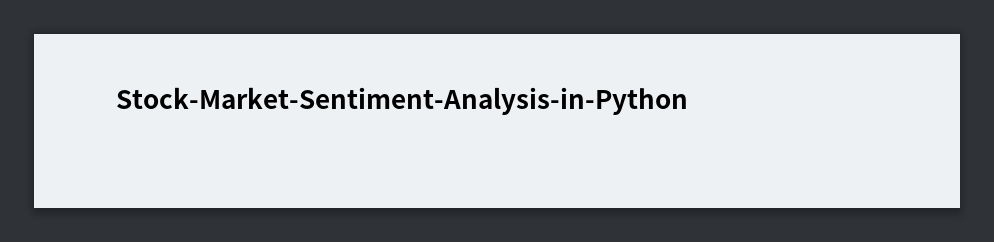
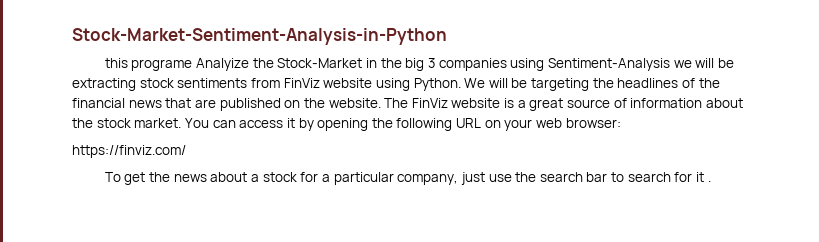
(688, 101) none -> [104,58,734,71] [72,78,720,91] [72,98,743,111] [72,118,621,131] [72,145,186,158] [104,172,711,185] // this programe Analyize the Stock-Market in the big 3 companies using Sentiment-Analysis we will be extracting stock sentiments from FinViz website using Python. We will be targeting the headlines of the financial news that are published on the website. The FinViz website is a great source of information about the stock market. You can access it by opening the following URL on your web browser: // https://finviz.com/ // To get the news about a stock for a particular company, just use the search bar to search for it .

